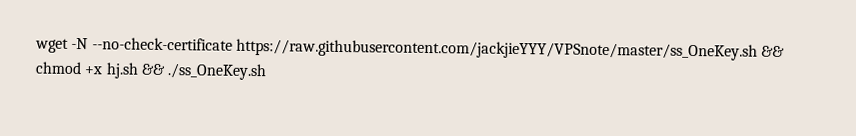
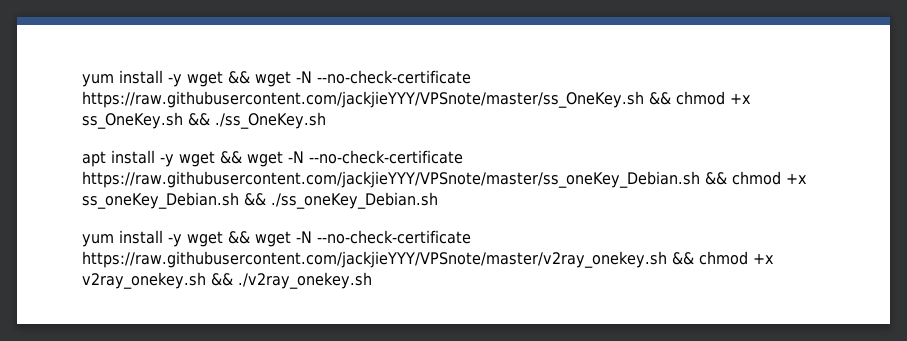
(35, 45) none -> [82,70,250,87] yum install -y wget &&
[105,62,139,79] hj.sh -> [82,112,183,129] ss_OneKey.sh
(268, 72) none -> [82,150,463,167] [82,171,807,188] [82,192,438,209] [82,230,471,247] [82,251,774,268] [82,272,372,289] // apt install -y wget && wget -N --no-check-certificate https://raw.githubusercontent.com/jackjieYYY/VPSnote/master/ss_oneKey_Debian.sh && chmod +x ss_oneKey_Debian.sh && ./ss_oneKey_Debian.sh // yum install -y wget && wget -N --no-check-certificate https://raw.githubusercontent.com/jackjieYYY/VPSnote/master/v2ray_onekey.sh && chmod +x v2ray_onekey.sh && ./v2ray_onekey.sh

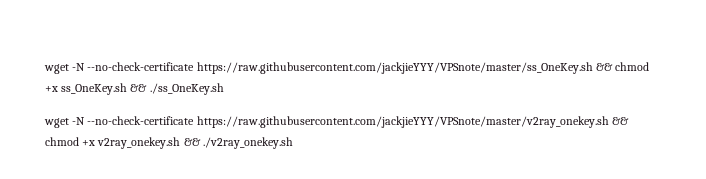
[82,70,250,87] yum install -y wget && -> (44, 69) none
[82,150,463,167] [82,171,807,188] [82,192,438,209] [82,230,250,247] apt install -y wget && wget -N --no-check-certificate https://raw.githubusercontent.com/jackjieYYY/VPSnote/master/ss_oneKey_Debian.sh && chmod +x ss_oneKey_Debian.sh && ./ss_oneKey_Debian.sh // yum install -y wget && -> (224, 89) none

